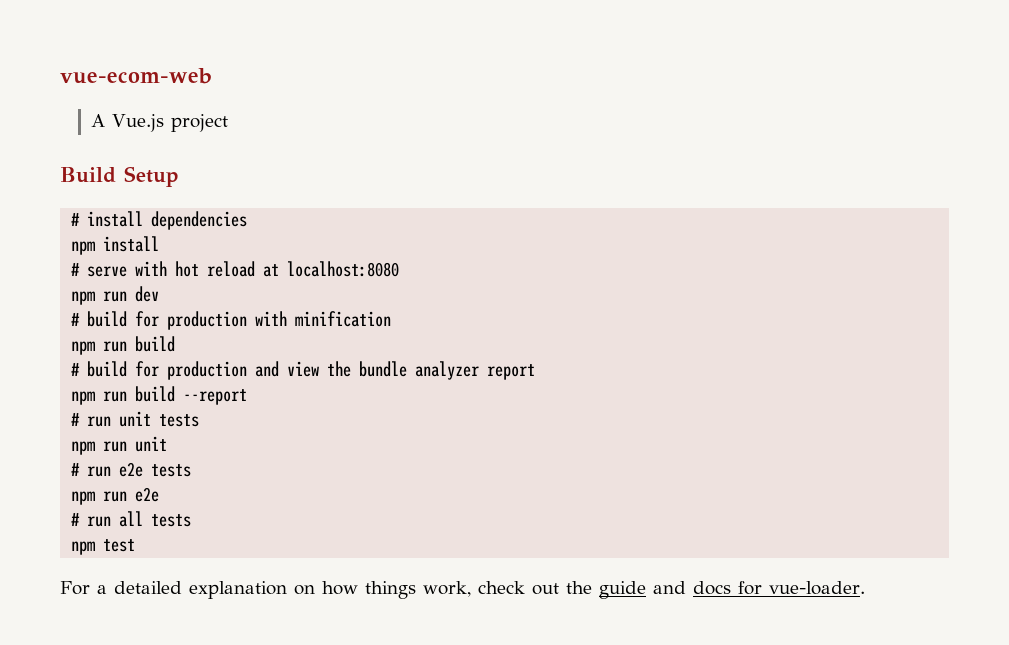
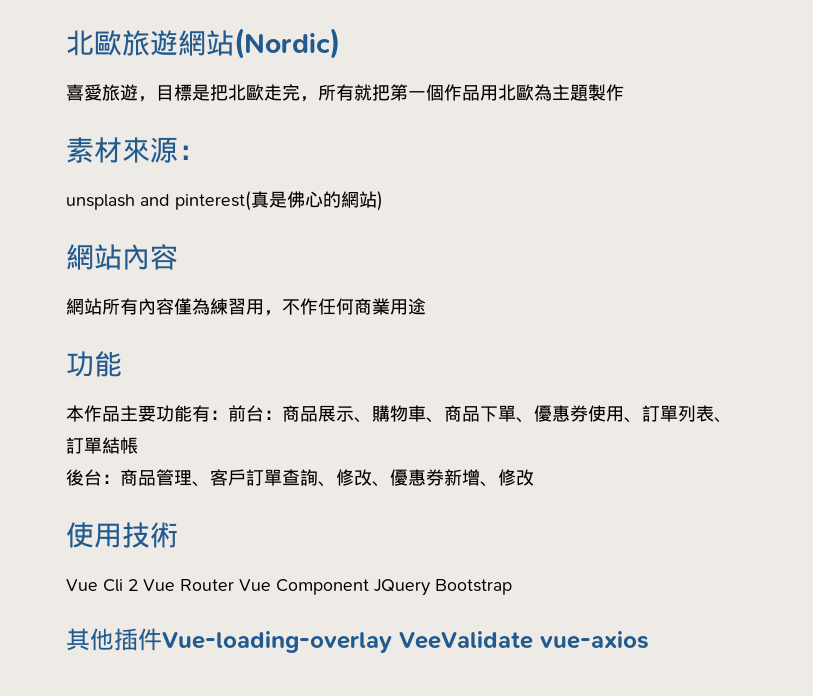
[60,68,212,84] [90,114,228,132] [60,166,179,187] [71,211,248,230] [71,236,160,255] [71,261,400,277] [71,286,160,305] [71,311,392,330] [71,336,176,355] [71,361,536,380] [71,386,248,405] [71,411,200,427] [71,436,168,455] [71,462,192,477] [71,487,160,505] [71,511,192,527] [71,539,136,555] [60,581,865,599] vue-ecom-web // A Vue.js project // Build Setup // # install dependencies // npm install // # serve with hot reload at localhost:8080 // npm run dev // # build for production with minification // npm run build // # build for production and view the bundle analyzer report // npm run build --report // # run unit tests // npm run unit // # run e2e tests // npm run e2e // # run all tests // npm test // For a detailed explanation on how things work, check out the guide and docs for vue-loader. -> [66,28,340,59] [66,84,624,102] [66,137,206,163] [66,191,383,211] [66,244,178,270] [66,298,426,316] [66,351,122,377] [66,405,732,423] [66,437,138,454] [66,469,534,487] [66,522,178,548] [66,579,512,596] [66,628,649,653] 北歐旅遊網站(Nordic) // 喜愛旅遊，目標是把北歐走完，所有就把第一個作品用北歐為主題製作 // 素材來源： // unsplash and pinterest(真是佛心的網站) // 網站內容 // 網站所有內容僅為練習用，不作任何商業用途 // 功能 // 本作品主要功能有：前台：商品展示、購物車、商品下單、優惠券使用、訂單列表、訂單結帳 // 後台：商品管理、客戶訂單查詢、修改、優惠券新增、修改 // 使用技術 // Vue Cli 2 Vue Router Vue Component JQuery Bootstrap // 其他插件Vue-loading-overlay VeeValidate vue-axios

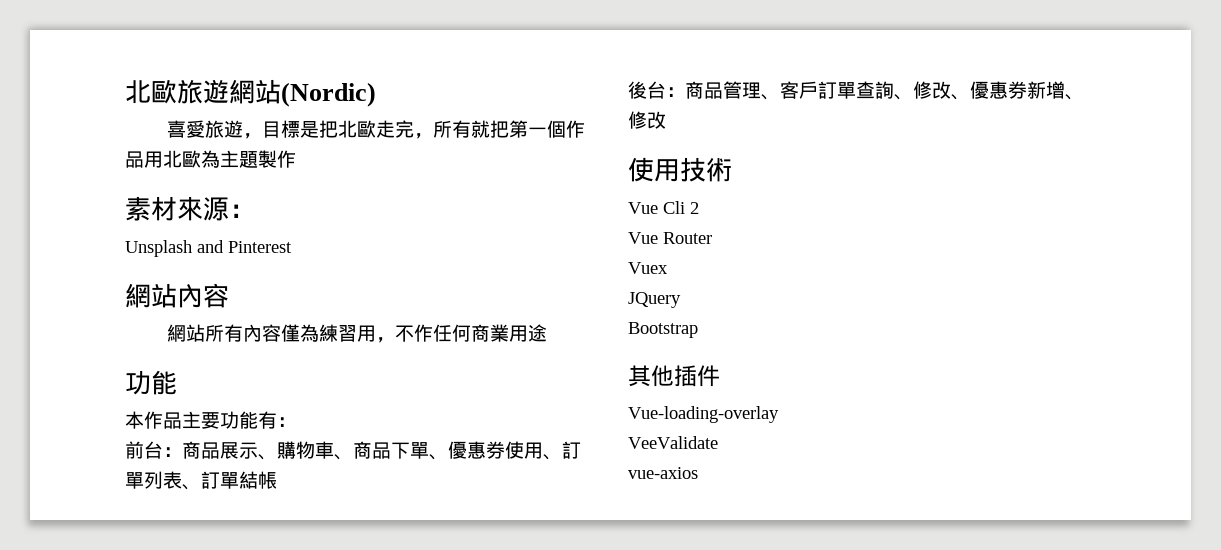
[66,191,383,211] unsplash and pinterest(真是佛心的網站) -> [125,240,292,257] Unsplash and Pinterest
(228, 415) none -> (296, 422) //
(138, 585) none -> (699, 208) //
[239,579,369,595] Vue Component -> [628,262,668,274] // Vuex //
(430, 587) none -> (681, 300) //
(162, 639) none -> (720, 376) //
(392, 642) none -> (779, 414) //
(533, 640) none -> (718, 442) //

